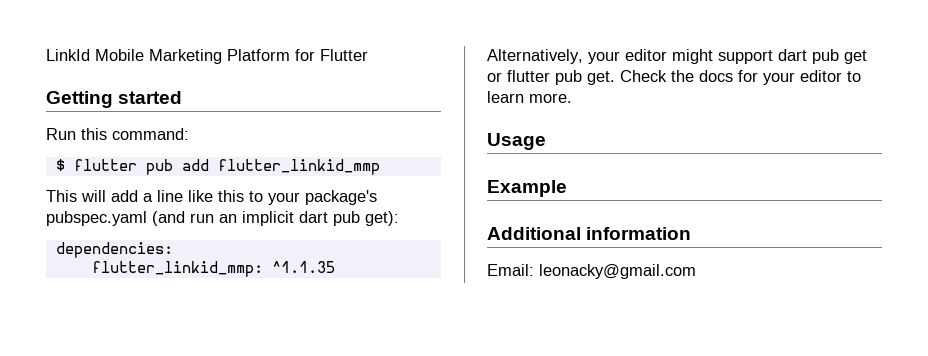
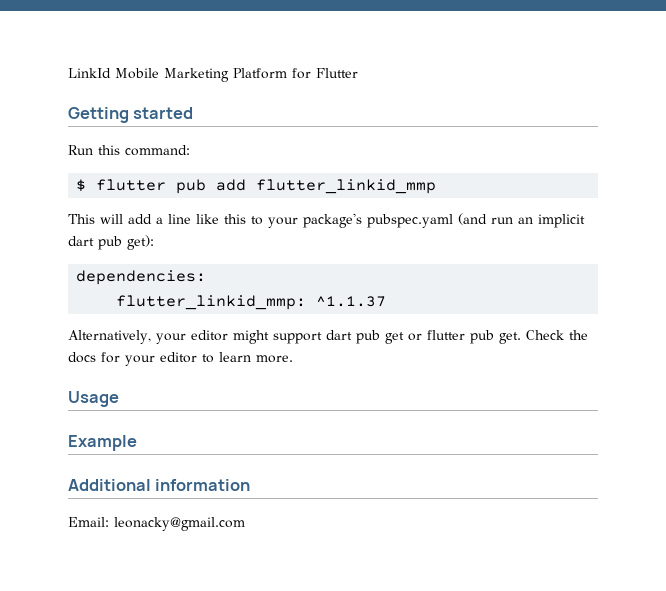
[271,261,335,273] ^1.1.35 -> [316,296,387,307] ^1.1.37

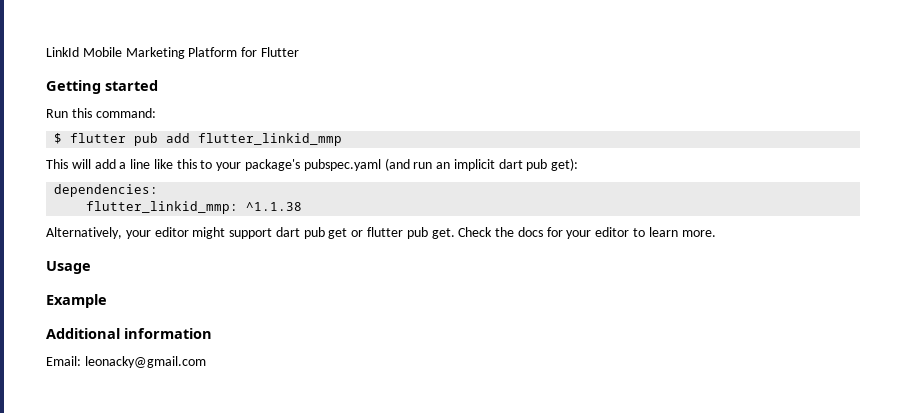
[316,296,387,307] ^1.1.37 -> [246,202,303,211] ^1.1.38

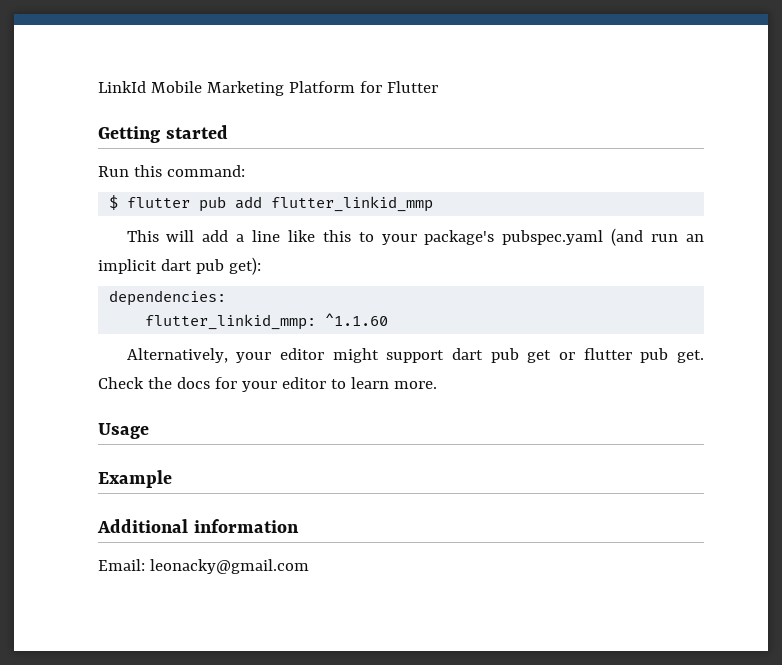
[246,202,303,211] ^1.1.38 -> [325,313,389,326] ^1.1.60

